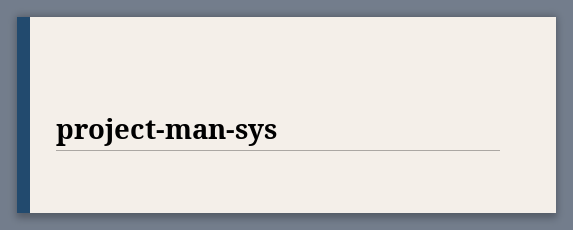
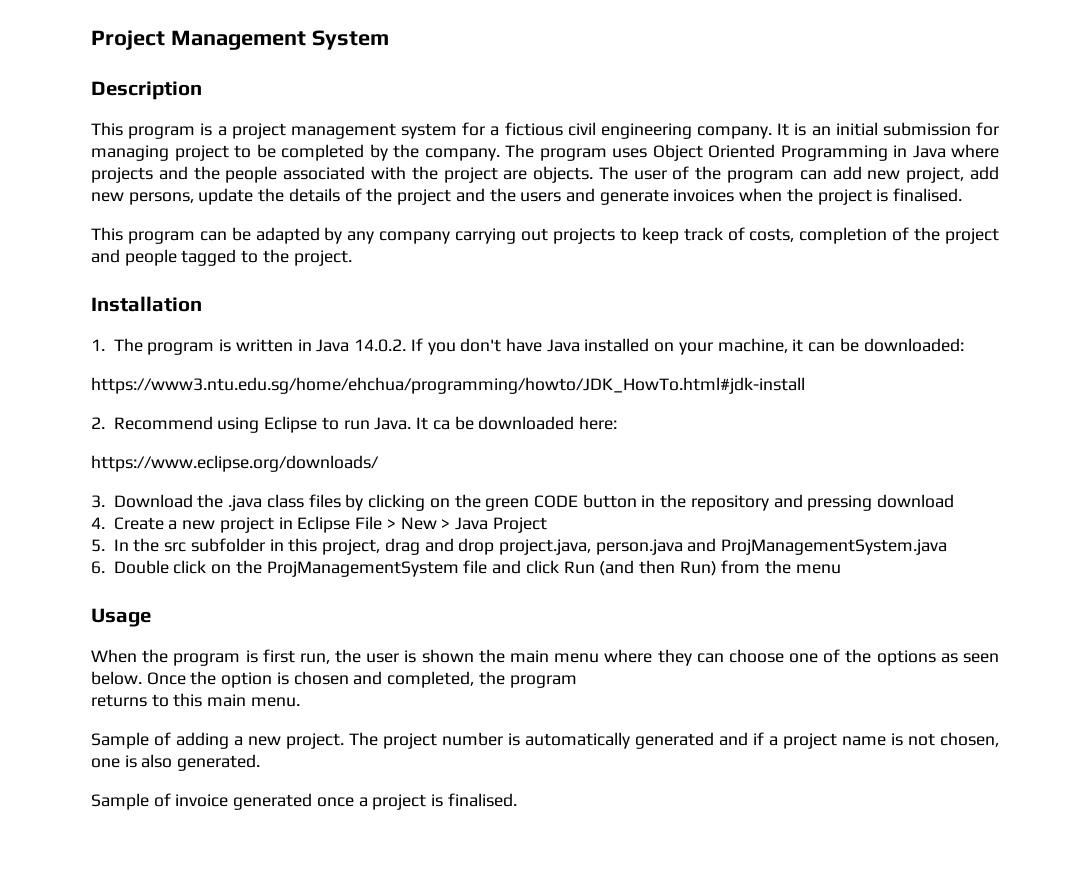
[56,118,277,146] project-man-sys -> [91,30,389,50] [91,81,202,100] [91,122,999,139] [91,144,999,161] [91,166,999,183] [91,188,963,205] [91,227,1000,244] [91,249,352,266] [91,296,202,312] [91,338,964,355] [91,377,805,394] [91,416,618,433] [91,455,379,472] [91,494,955,511] [91,516,547,533] [91,538,948,555] [91,560,841,577] [91,608,151,627] [91,649,999,666] [91,671,577,688] [91,693,300,707] [91,732,999,749] [91,754,261,771] [91,793,517,810] Project Management System // Description // This program is a project management system for a fictious civil engineering company. It is an initial submission for managing project to be completed by the company. The program uses Object Oriented Programming in Java where projects and the people associated with the project are objects. The user of the program can add new project, add new persons, update the details of the project and the users and generate invoices when the project is finalised. // This program can be adapted by any company carrying out projects to keep track of costs, completion of the project and people tagged to the project. // Installation // 1. The program is written in Java 14.0.2. If you don't have Java installed on your machine, it can be downloaded: // https://www3.ntu.edu.sg/home/ehchua/programming/howto/JDK_HowTo.html#jdk-install // 2. Recommend using Eclipse to run Java. It ca be downloaded here: // https://www.eclipse.org/downloads/ // 3. Download the .java class files by clicking on the green CODE button in the repository and pressing download // 4. Create a new project in Eclipse File > New > Java Project // 5. In the src subfolder in this project, drag and drop project.java, person.java and ProjManagementSystem.java // 6. Double click on the ProjManagementSystem file and click Run (and then Run) from the menu // Usage // When the program is first run, the user is shown the main menu where they can choose one of the options as seen below. Once the option is chosen and completed, the program // returns to this main menu. // Sample of adding a new project. The project number is automatically generated and if a project name is not chosen, one is also generated. // Sample of invoice generated once a project is finalised.

